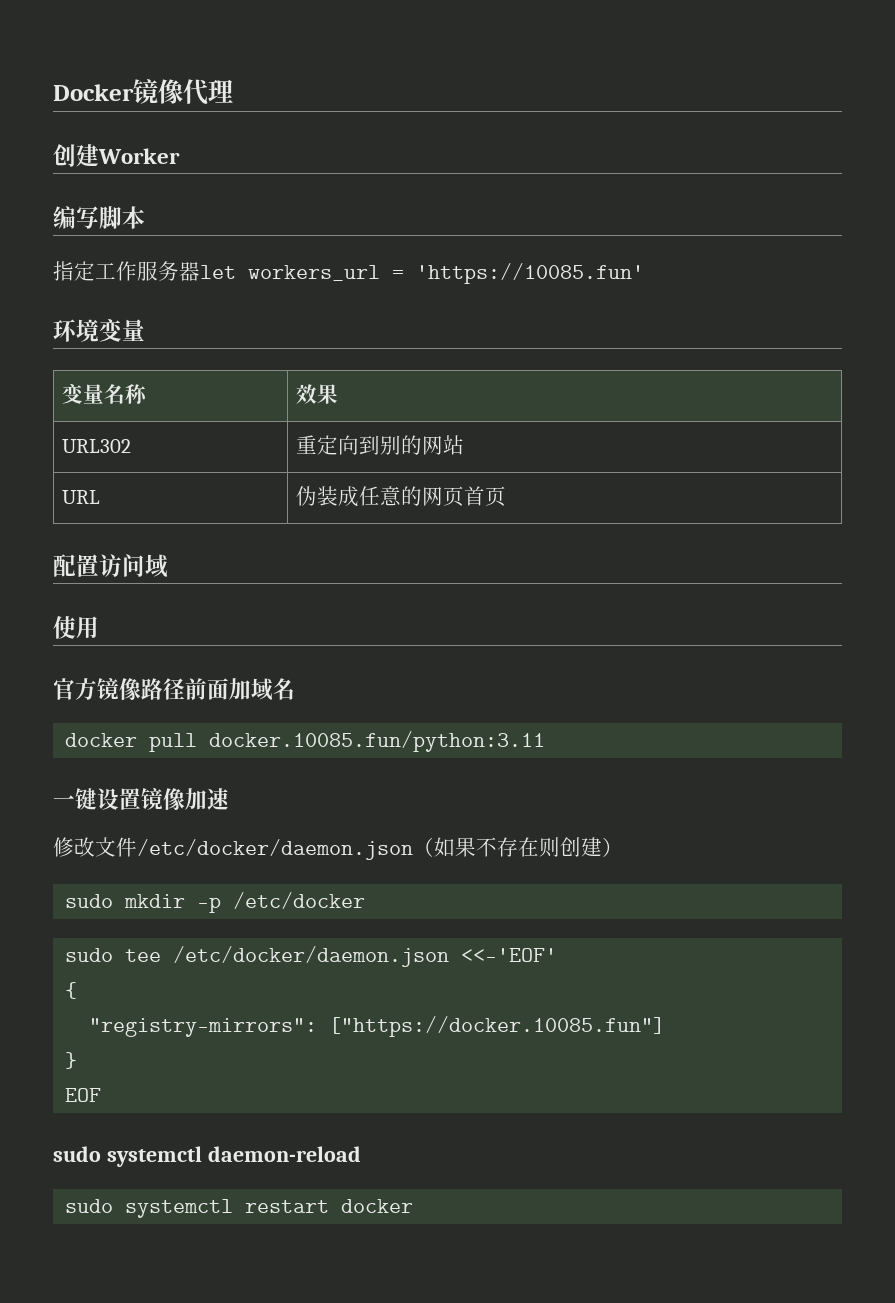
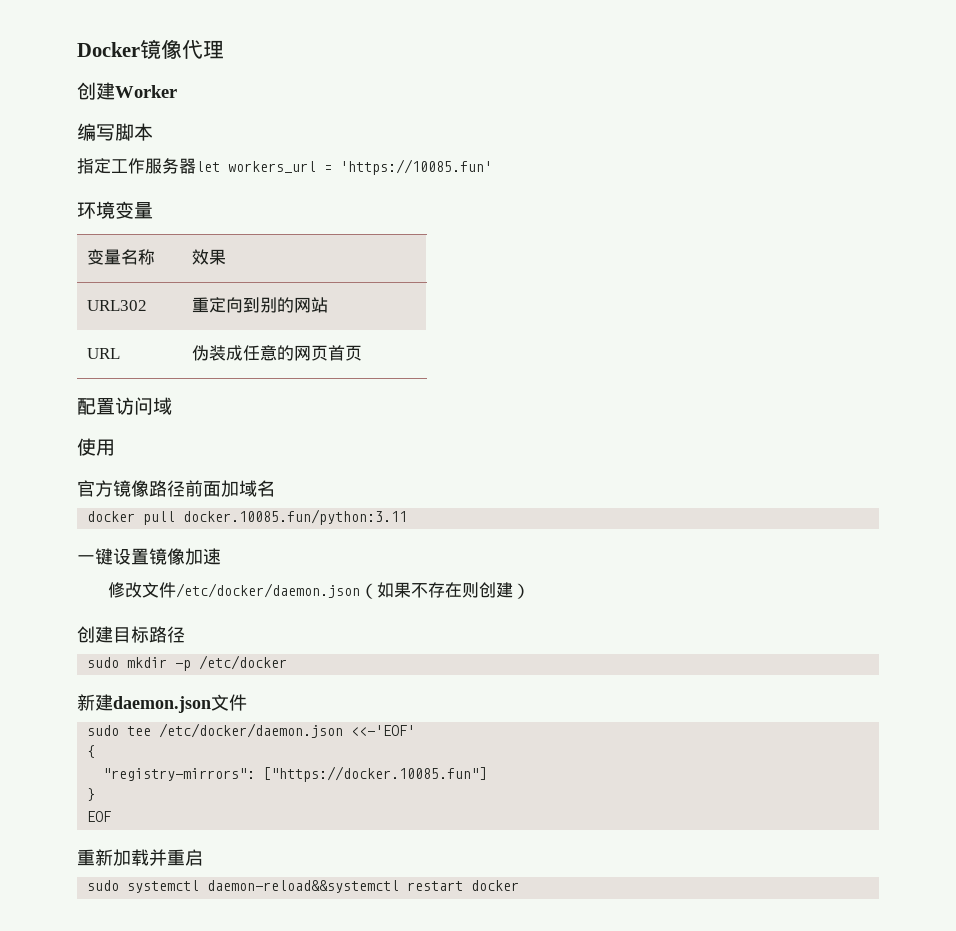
(623, 847) none -> [77,626,185,643] // 创建目标路径
(366, 900) none -> [77,694,247,713] // 新建daemon.json文件
[53,1146,361,1167] [65,1199,234,1218] sudo systemctl daemon-reload // sudo systemctl -> [77,849,203,866] [87,880,400,893] 重新加载并重启 // sudo systemctl daemon-reload&&systemctl

